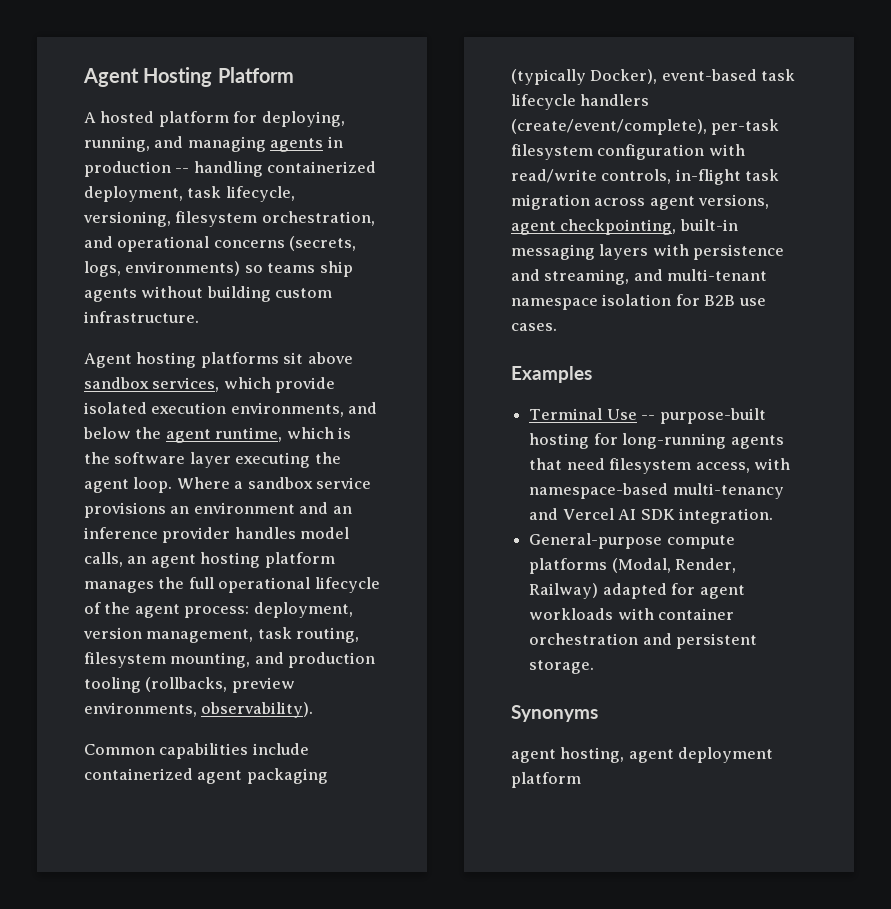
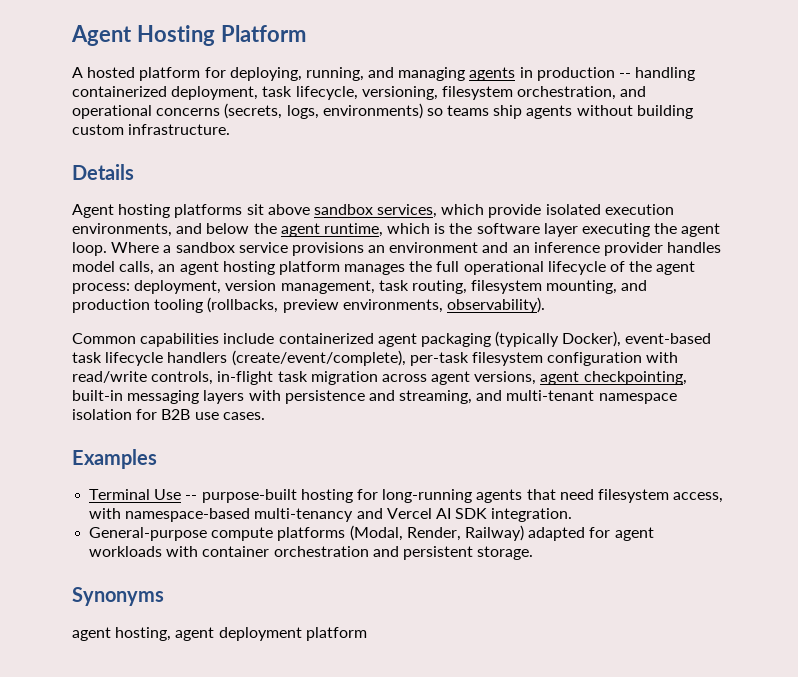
(199, 317) none -> [72,164,134,180] // Details

